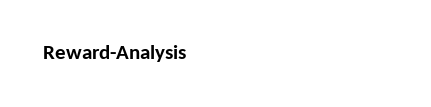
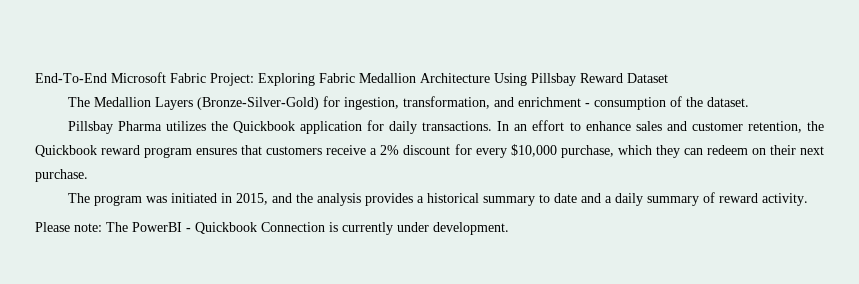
[43,45,186,62] Reward-Analysis -> [35,72,668,86] [67,96,749,110] [67,120,824,134] [35,144,824,158] [35,169,88,182] [67,192,808,206] [35,222,509,235] End-To-End Microsoft Fabric Project: Exploring Fabric Medallion Architecture Using Pillsbay Reward Dataset // The Medallion Layers (Bronze-Silver-Gold) for ingestion, transformation, and enrichment - consumption of the dataset. // Pillsbay Pharma utilizes the Quickbook application for daily transactions. In an effort to enhance sales and customer retention, the Quickbook reward program ensures that customers receive a 2% discount for every $10,000 purchase, which they can redeem on their next purchase. // The program was initiated in 2015, and the analysis provides a historical summary to date and a daily summary of reward activity. // Please note: The PowerBI - Quickbook Connection is currently under development.

